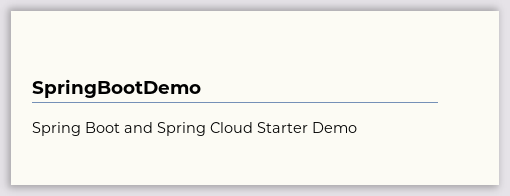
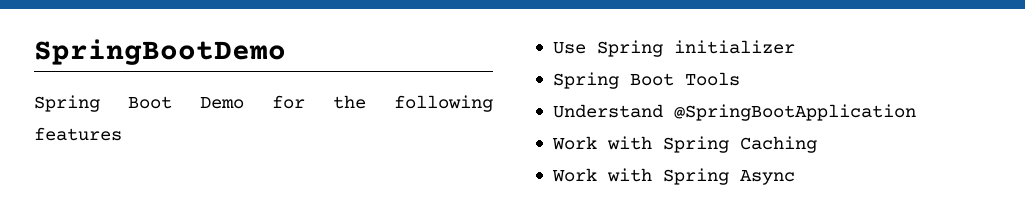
[124,122,357,136] and Spring Cloud Starter Demo -> [200,95,493,112] [34,127,122,141] [552,40,795,57] [552,72,740,89] [552,104,916,121] [551,136,817,153] [551,168,795,185] Demo for the following features // Use Spring initializer // Spring Boot Tools // Understand @SpringBootApplication // Work with Spring Caching // Work with Spring Async

